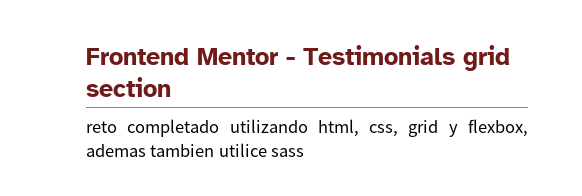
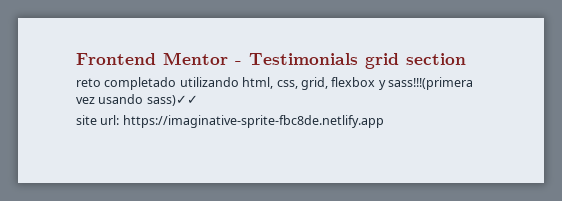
[408,119,528,137] [86,143,305,157] grid y flexbox, ademas tambien utilice sass -> [300,77,473,90] [76,94,198,106] [76,115,384,128] grid, flexbox y sass!!!(primera vez usando sass)✓✓ // site url: https://imaginative-sprite-fbc8de.netlify.app

